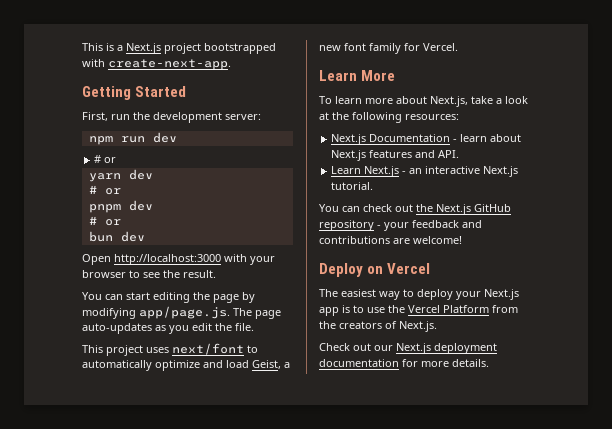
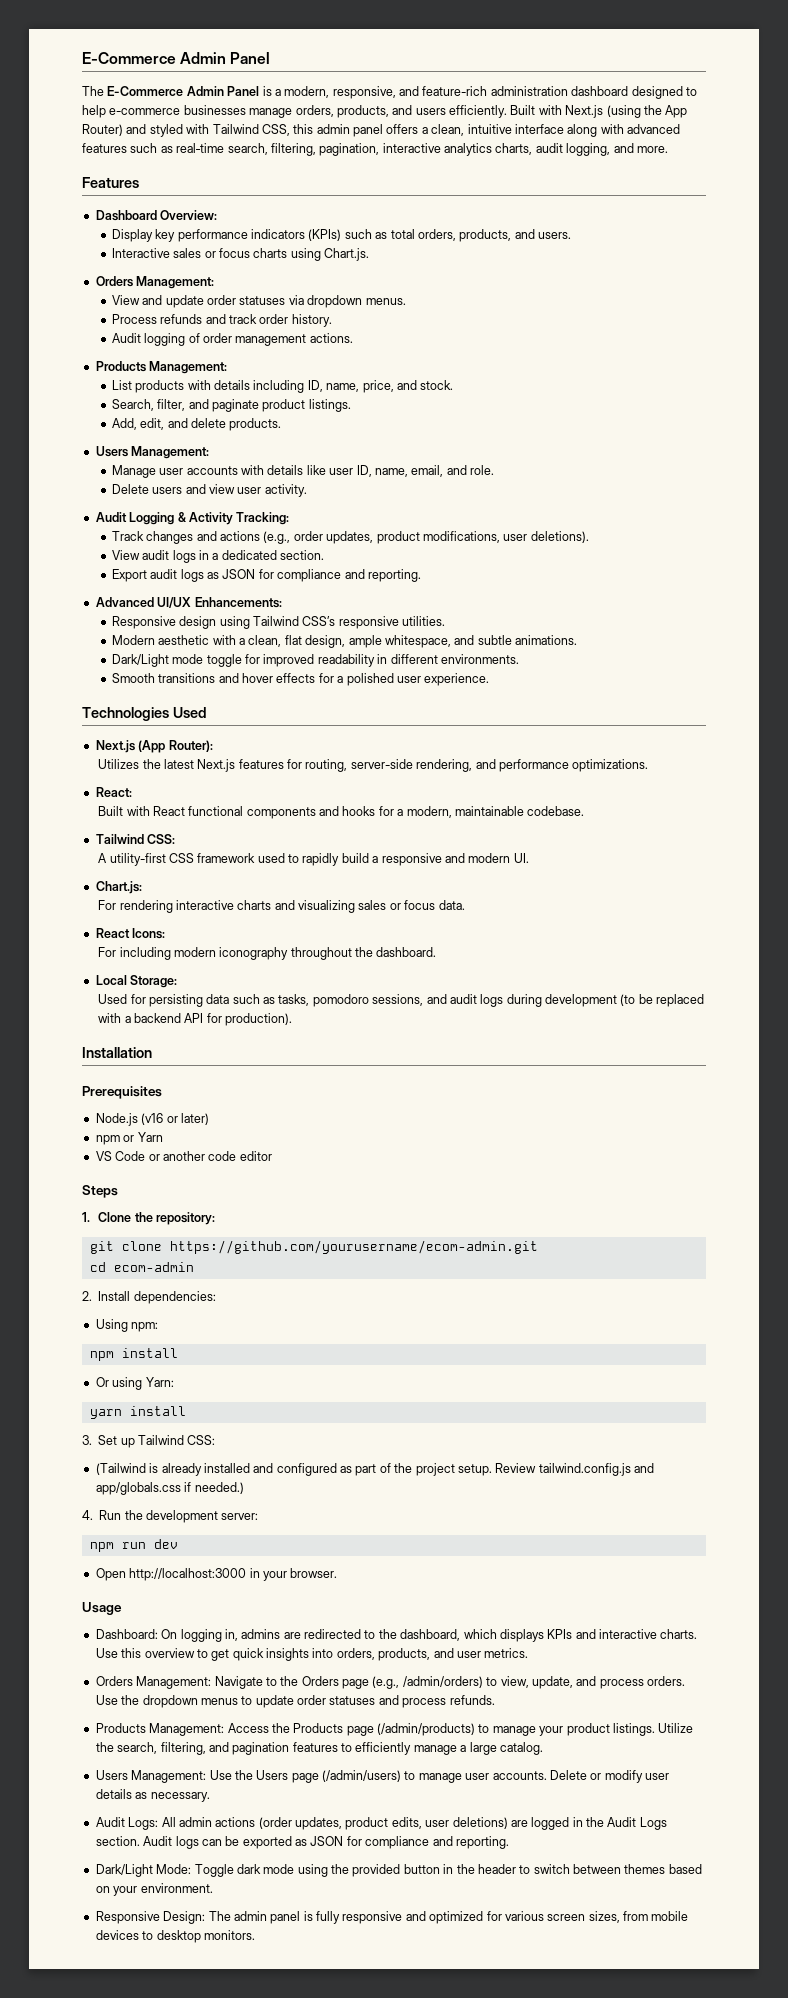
[82,43,276,54] [82,59,231,70] [82,86,187,100] [82,112,130,121] This is a Next.js project bootstrapped with create-next-app. // Getting Started // First, run -> [82,52,271,64] [82,86,697,99] [82,105,688,118] [82,124,680,137] [82,143,668,156] [82,177,139,188] [95,210,218,221] [111,229,572,242] [111,248,370,261] [95,276,215,289] [111,295,406,308] [111,314,332,327] [111,333,353,346] [95,361,228,374] [111,380,454,393] [111,399,351,412] [111,418,282,431] [95,446,210,459] [111,465,495,478] [111,484,307,497] [95,512,290,525] [111,531,589,544] [111,550,325,563] [111,569,421,582] [95,597,282,608] [111,616,446,629] [111,635,578,648] [111,654,519,667] [111,673,490,686] [82,707,207,721] [95,740,213,753] [98,759,649,772] [95,787,132,797] [98,806,585,819] [95,834,176,844] [98,853,529,866] [95,881,142,894] [98,900,465,913] [95,928,166,939] [98,947,437,960] [95,975,178,988] [98,994,705,1007] [98,1013,293,1026] [82,1047,152,1058] [82,1086,162,1099] [95,1113,209,1126] [95,1132,163,1145] [95,1151,272,1161] [82,1185,118,1198] [82,1212,215,1225] [89,1240,538,1254] [89,1262,194,1272] [82,1291,216,1304] [95,1319,159,1332] [89,1348,178,1361] [95,1377,174,1390] [89,1406,186,1419] [82,1435,216,1448] [95,1463,654,1476] [95,1482,244,1495] [82,1510,122,1520] E-Commerce Admin Panel // The E-Commerce Admin Panel is a modern, responsive, and feature-rich administration dashboard designed to help e-commerce businesses manage orders, products, and users efficiently. Built with Next.js (using the App Router) and styled with Tailwind CSS, this admin panel offers a clean, intuitive interface along with advanced features such as real‑time search, filtering, pagination, interactive analytics charts, audit logging, and more. // Features // Dashboard Overview: // Display key performance indicators (KPIs) such as total orders, products, and users. // Interactive sales or focus charts using Chart.js. // Orders Management: // View and update order statuses via dropdown menus. // Process refunds and track order history. // Audit logging of order management actions. // Products Management: // List products with details including ID, name, price, and stock. // Search, filter, and paginate product listings. // Add, edit, and delete products. // Users Management: // Manage user accounts with details like user ID, name, email, and role. // Delete users and view user activity. // Audit Logging & Activity Tracking: // Track changes and actions (e.g., order updates, product modifications, user deletions). // View audit logs in a dedicated section. // Export audit logs as JSON for compliance and reporting. // Advanced UI/UX Enhancements: // Responsive design using Tailwind CSS’s responsive utilities. // Modern aesthetic with a clean, flat design, ample whitespace, and subtle animations. // Dark/Light mode toggle for improved readability in different environments. // Smooth transitions and hover effects for a polished user experience. // Technologies Used // Next.js (App Router): // Utilizes the latest Next.js features for routing, server-side rendering, and performance optimizations. // React: // Built with React functional components and hooks for a modern, maintainable codebase. // Tailwind CSS: // A utility-first CSS framework used to rapidly build a responsive and modern UI. // Chart.js: // For rendering interactive charts and visualizing sales or focus data. // React Icons: // For including modern iconography throughout the dashboard. // Local Storage: // Used for persisting data such as tasks, pomodoro sessions, and audit logs during development (to be replaced with a backend API for production). // Installation // Prerequisites // Node.js (v16 or later) // npm or Yarn // VS Code or another code editor // Steps // 1. Clone the repository: // git clone https://github.com/yourusername/ecom-admin.git // cd ecom-admin // 2. Install dependencies: // Using npm: // npm install // Or using Yarn: // yarn install // 3. Set up Tailwind CSS: // (Tailwind is already installed and configured as part of the project setup. Review tailwind.config.js and app/globals.css if needed.) // 4. Run
[94,155,117,163] [88,169,153,182] [88,185,121,195] [88,200,153,213] [88,216,121,226] [88,231,145,242] [82,254,275,265] [82,270,216,278] [82,292,255,303] [82,306,281,319] [82,323,254,334] [82,343,258,356] [82,360,290,371] [319,43,458,54] [319,70,396,81] [319,96,528,107] [319,112,459,123] [331,134,522,145] [331,150,460,161] [331,166,519,177] [331,182,374,190] [319,204,511,215] [319,220,482,231] [319,236,462,244] [319,263,431,277] [319,289,519,300] [319,305,518,316] [319,321,437,332] [319,343,497,354] [319,359,489,367] # or // yarn dev // # or // pnpm dev // # or // bun dev // Open http://localhost:3000 with your browser to see the result. // You can start editing the page by modifying app/page.js. The page auto-updates as you edit the file. // This project uses next/font to automatically optimize and load Geist, a new font family for Vercel. // Learn More // To learn more about Next.js, take a look at the following resources: // Next.js Documentation - learn about Next.js features and API. // Learn Next.js - an interactive Next.js tutorial. // You can check out the Next.js GitHub repository - your feedback and contributions are welcome! // Deploy on Vercel // The easiest way to deploy your Next.js app is to use the Vercel Platform from the creators of Next.js. // Check out our Next.js deployment documentation for more details. -> [95,1568,338,1581] [82,1602,122,1615] [95,1629,698,1642] [95,1648,529,1661] [95,1676,685,1689] [95,1695,495,1708] [95,1723,694,1736] [95,1742,543,1755] [95,1770,669,1783] [95,1789,210,1802] [95,1817,667,1830] [95,1836,509,1849] [95,1864,702,1877] [95,1883,213,1896] [95,1911,689,1924] [95,1930,255,1943] Open http://localhost:3000 in your browser. // Usage // Dashboard: On logging in, admins are redirected to the dashboard, which displays KPIs and interactive charts. Use this overview to get quick insights into orders, products, and user metrics. // Orders Management: Navigate to the Orders page (e.g., /admin/orders) to view, update, and process orders. Use the dropdown menus to update order statuses and process refunds. // Products Management: Access the Products page (/admin/products) to manage your product listings. Utilize the search, filtering, and pagination features to efficiently manage a large catalog. // Users Management: Use the Users page (/admin/users) to manage user accounts. Delete or modify user details as necessary. // Audit Logs: All admin actions (order updates, product edits, user deletions) are logged in the Audit Logs section. Audit logs can be exported as JSON for compliance and reporting. // Dark/Light Mode: Toggle dark mode using the provided button in the header to switch between themes based on your environment. // Responsive Design: The admin panel is fully responsive and optimized for various screen sizes, from mobile devices to desktop monitors.

